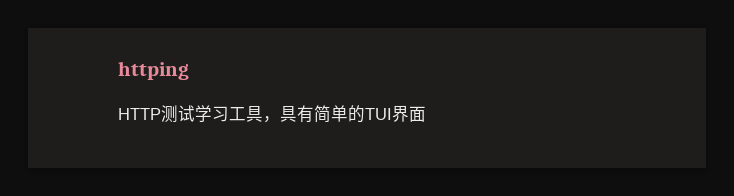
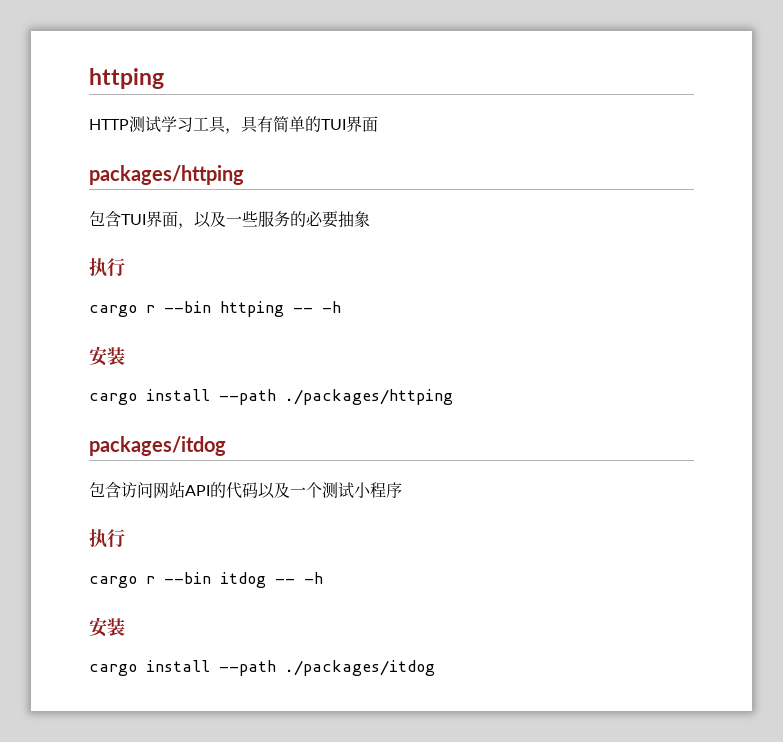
(426, 114) none -> [89,165,244,185] [89,211,370,229] [89,258,125,277] [89,301,341,317] [89,346,125,366] [89,389,453,405] [89,436,226,456] [89,482,402,499] [89,529,125,548] [89,572,323,588] [89,617,125,637] [89,660,435,676] // packages/httping // 包含TUI界面，以及一些服务的必要抽象 // 执行 // cargo r --bin httping -- -h // 安装 // cargo install --path ./packages/httping // packages/itdog // 包含访问网站API的代码以及一个测试小程序 // 执行 // cargo r --bin itdog -- -h // 安装 // cargo install --path ./packages/itdog

